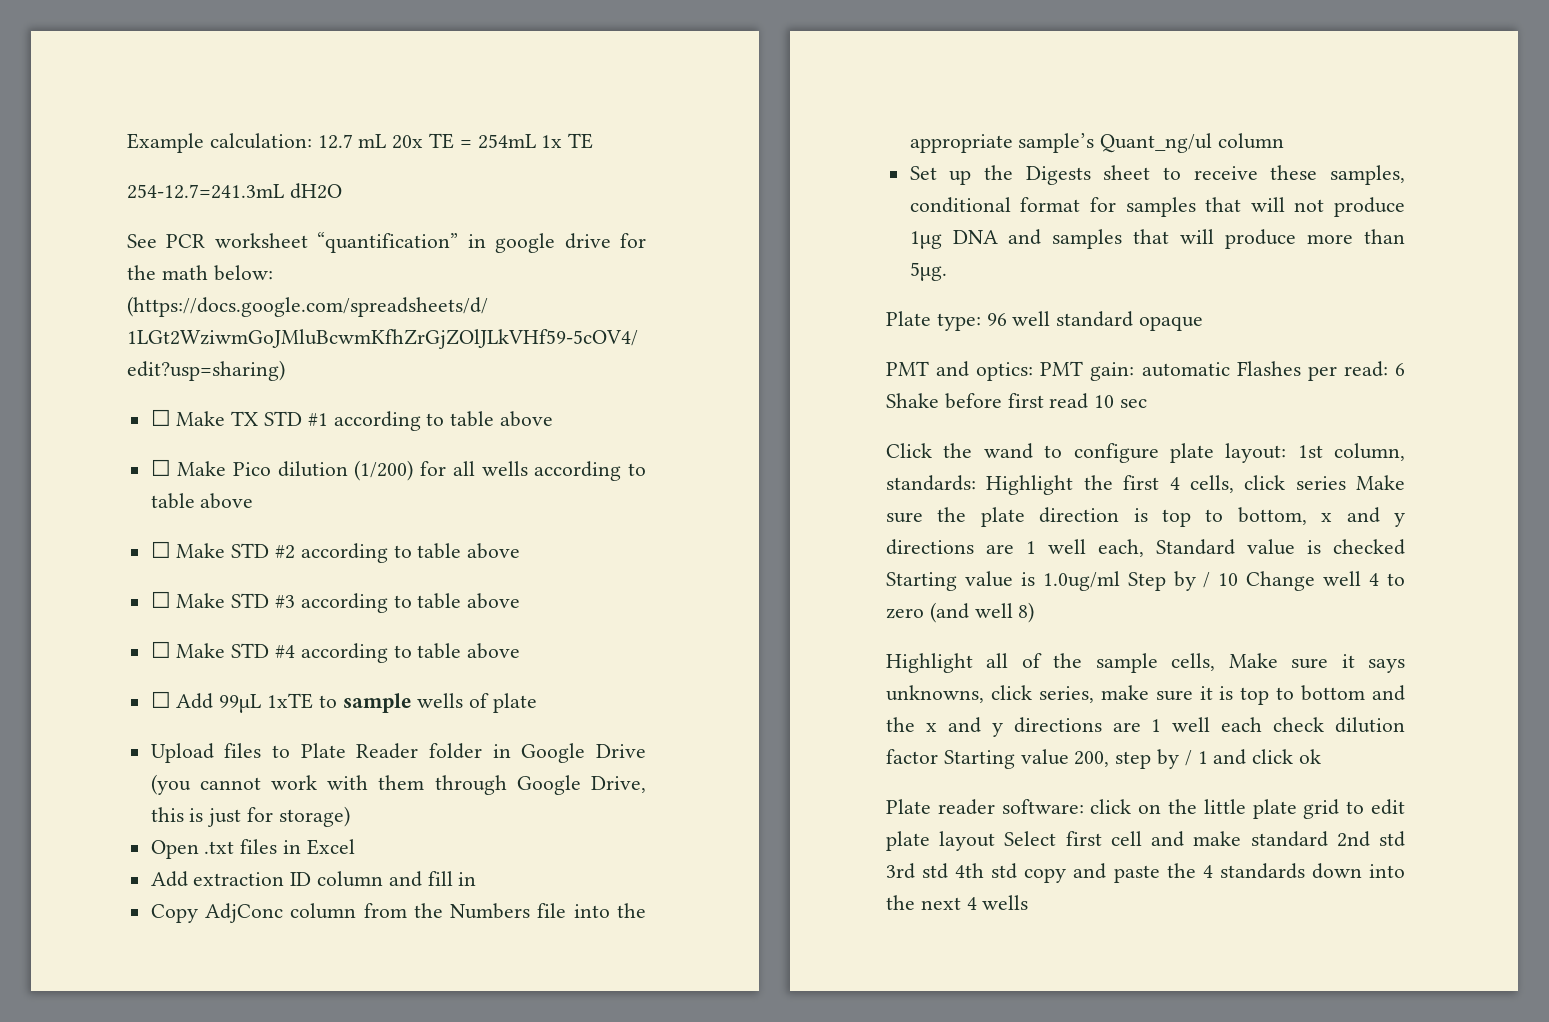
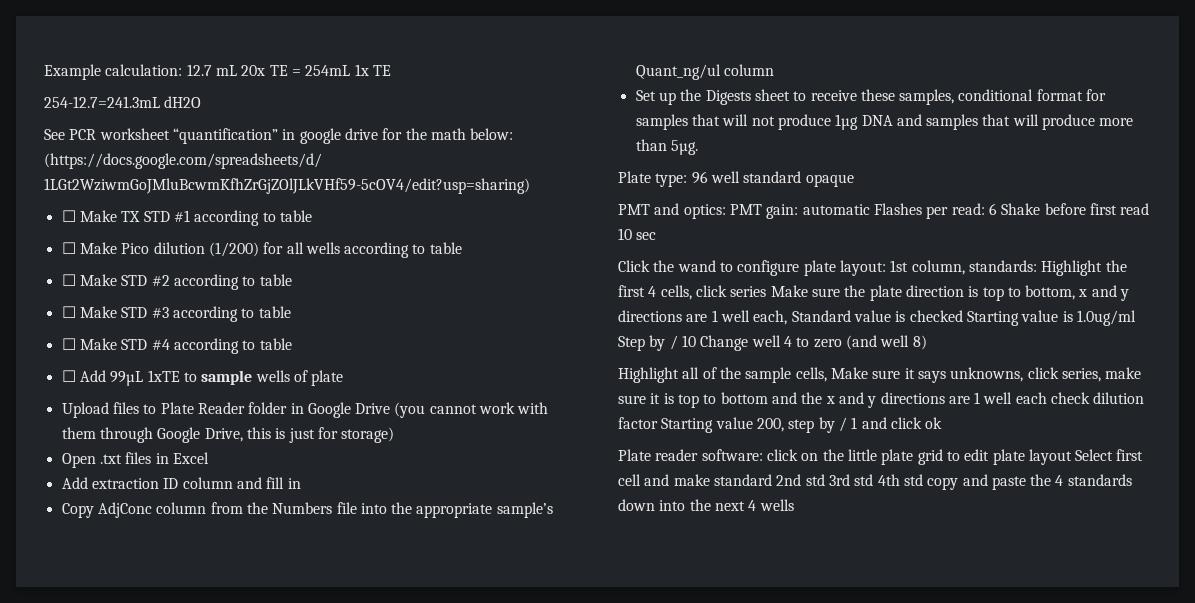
[500,411,554,427] above -> (312, 216) none
[200,493,254,509] above -> (462, 248) none
[467,543,521,559] above -> (292, 280) none
[467,593,521,609] above -> (291, 312) none
[467,643,521,659] above -> (292, 344) none

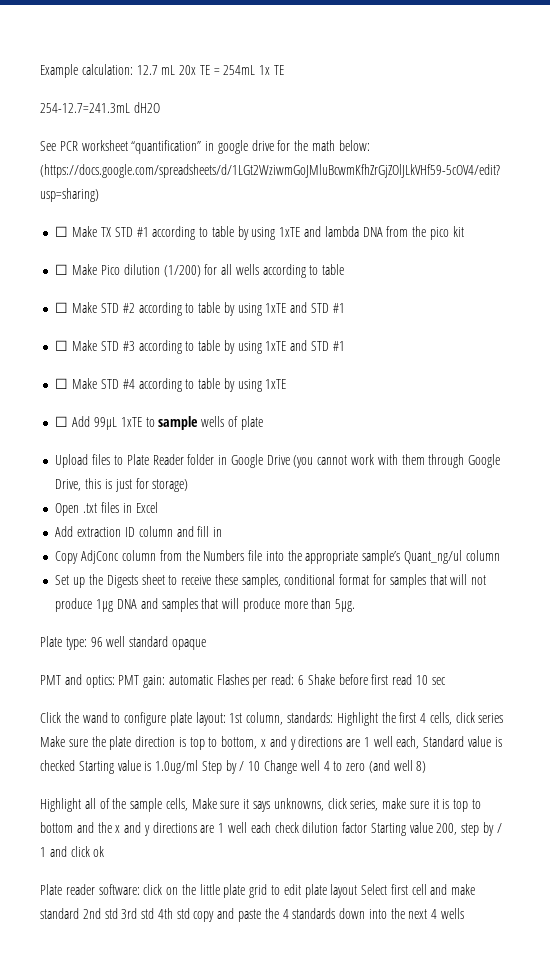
(312, 216) none -> [237,226,464,240] by using 1xTE and lambda DNA from the pico kit
(292, 280) none -> [223,302,345,316] by using 1xTE and STD #1
(291, 312) none -> [223,340,345,354] by using 1xTE and STD #1
(292, 344) none -> [223,378,287,392] by using 1xTE

